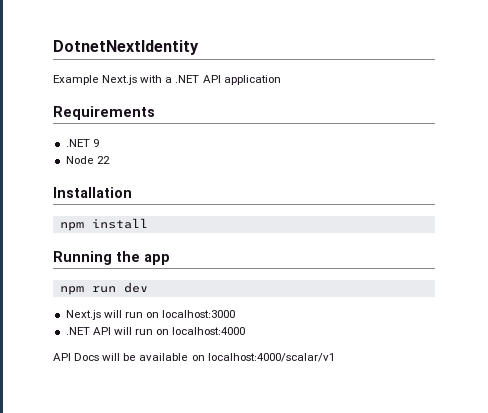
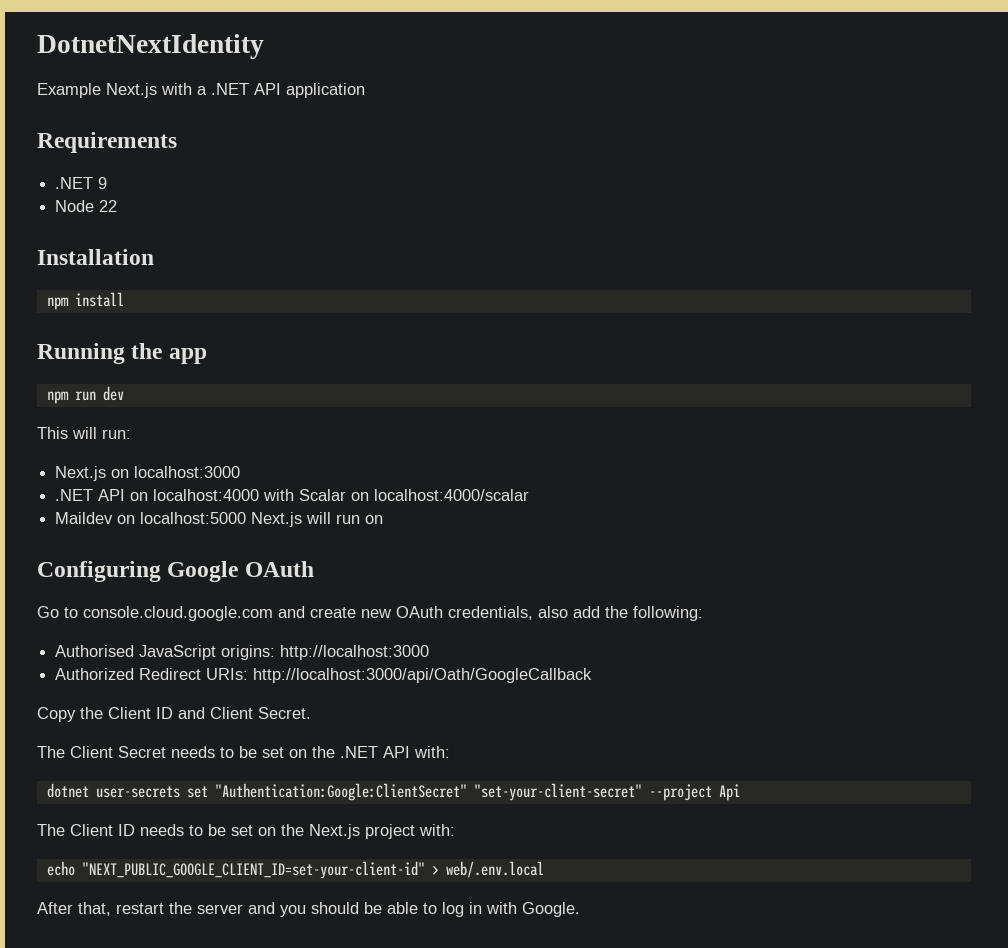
[65,310,143,320] // Next.js will run -> [37,427,131,439] [55,466,107,481] // This will run: // Next.js
[113,327,246,335] [53,353,335,362] will run on localhost:4000 // API Docs will be available on localhost:4000/scalar/v1 -> [130,489,530,501] [55,512,384,527] [37,561,314,582] [37,606,703,621] [55,645,430,660] [55,668,593,683] [37,707,311,722] [37,746,450,758] [46,783,740,801] [37,824,455,839] [46,861,544,879] [37,902,580,917] on localhost:4000 with Scalar on localhost:4000/scalar // Maildev on localhost:5000 Next.js will run on // Configuring Google OAuth // Go to console.cloud.google.com and create new OAuth credentials, also add the following: // Authorised JavaScript origins: http://localhost:3000 // Authorized Redirect URIs: http://localhost:3000/api/Oath/GoogleCallback // Copy the Client ID and Client Secret. // The Client Secret needs to be set on the .NET API with: // dotnet user-secrets set "Authentication:Google:ClientSecret" "set-your-client-secret" --project Api // The Client ID needs to be set on the Next.js project with: // echo "NEXT_PUBLIC_GOOGLE_CLIENT_ID=set-your-client-id" > web/.env.local // After that, restart the server and you should be able to log in with Google.

